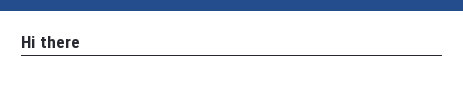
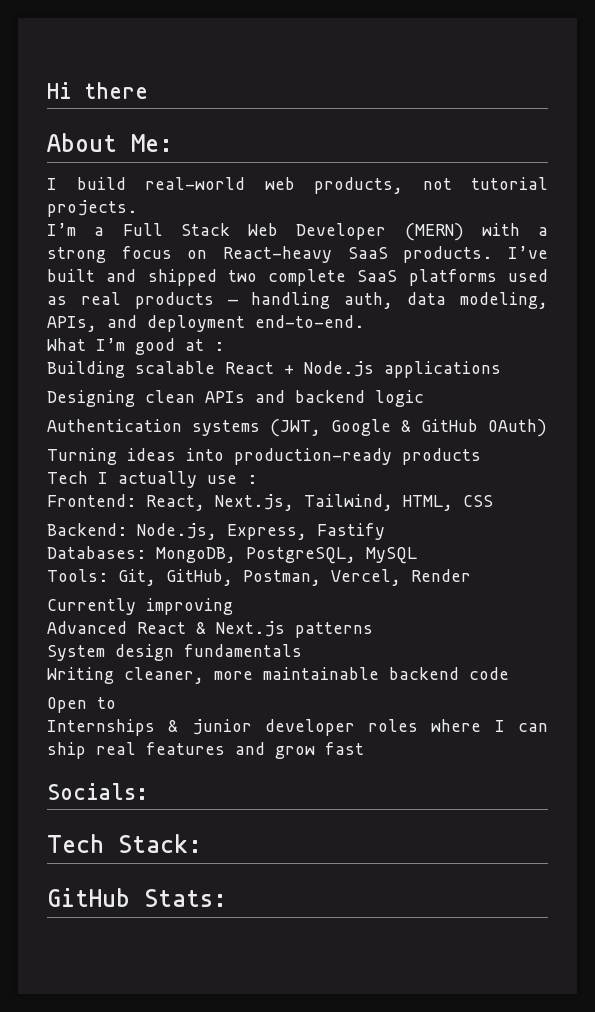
(80, 42) none -> [47,133,173,152] [47,177,548,194] [47,200,137,217] [47,223,548,241] [47,246,548,263] [47,269,548,286] [47,292,548,309] [47,315,364,332] [47,338,224,355] [47,361,501,378] [47,390,424,407] [47,419,547,437] [47,448,481,465] [47,471,257,488] [47,494,493,511] [47,523,385,540] [47,546,417,564] [47,569,471,586] [47,598,233,615] [47,621,373,638] [47,644,302,661] [47,667,509,684] [47,697,116,713] [47,719,548,736] [47,742,364,759] [47,783,148,800] [47,834,202,853] [47,888,227,907] // About Me: // I build real-world web products, not tutorial projects. // I’m a Full Stack Web Developer (MERN) with a strong focus on React-heavy SaaS products. I’ve built and shipped two complete SaaS platforms used as real products — handling auth, data modeling, APIs, and deployment end-to-end. // What I’m good at : // Building scalable React + Node.js applications // Designing clean APIs and backend logic // Authentication systems (JWT, Google & GitHub OAuth) // Turning ideas into production-ready products // Tech I actually use : // Frontend: React, Next.js, Tailwind, HTML, CSS // Backend: Node.js, Express, Fastify // Databases: MongoDB, PostgreSQL, MySQL // Tools: Git, GitHub, Postman, Vercel, Render // Currently improving // Advanced React & Next.js patterns // System design fundamentals // Writing cleaner, more maintainable backend code // Open to // Internships & junior developer roles where I can ship real features and grow fast // Socials: // Tech Stack: // GitHub Stats:

